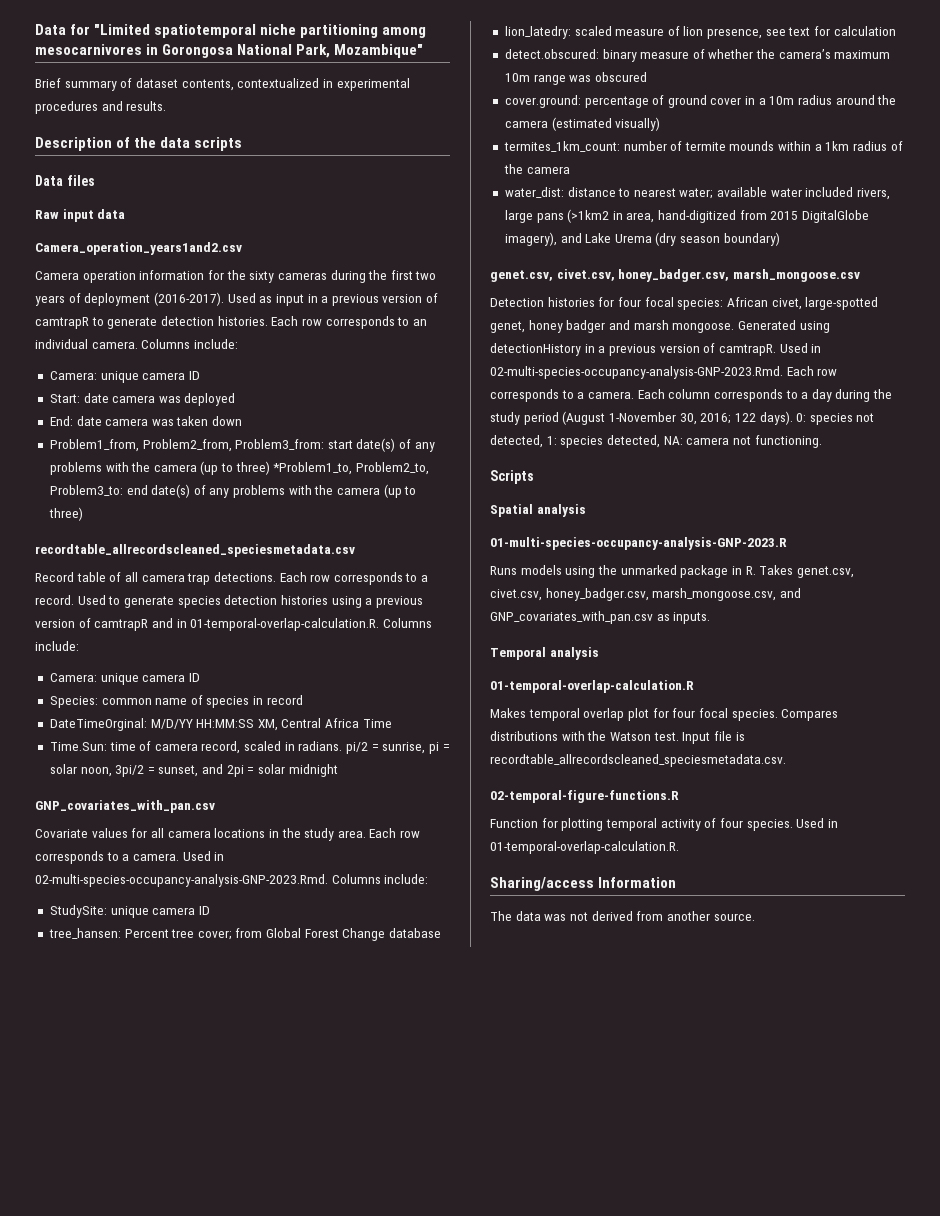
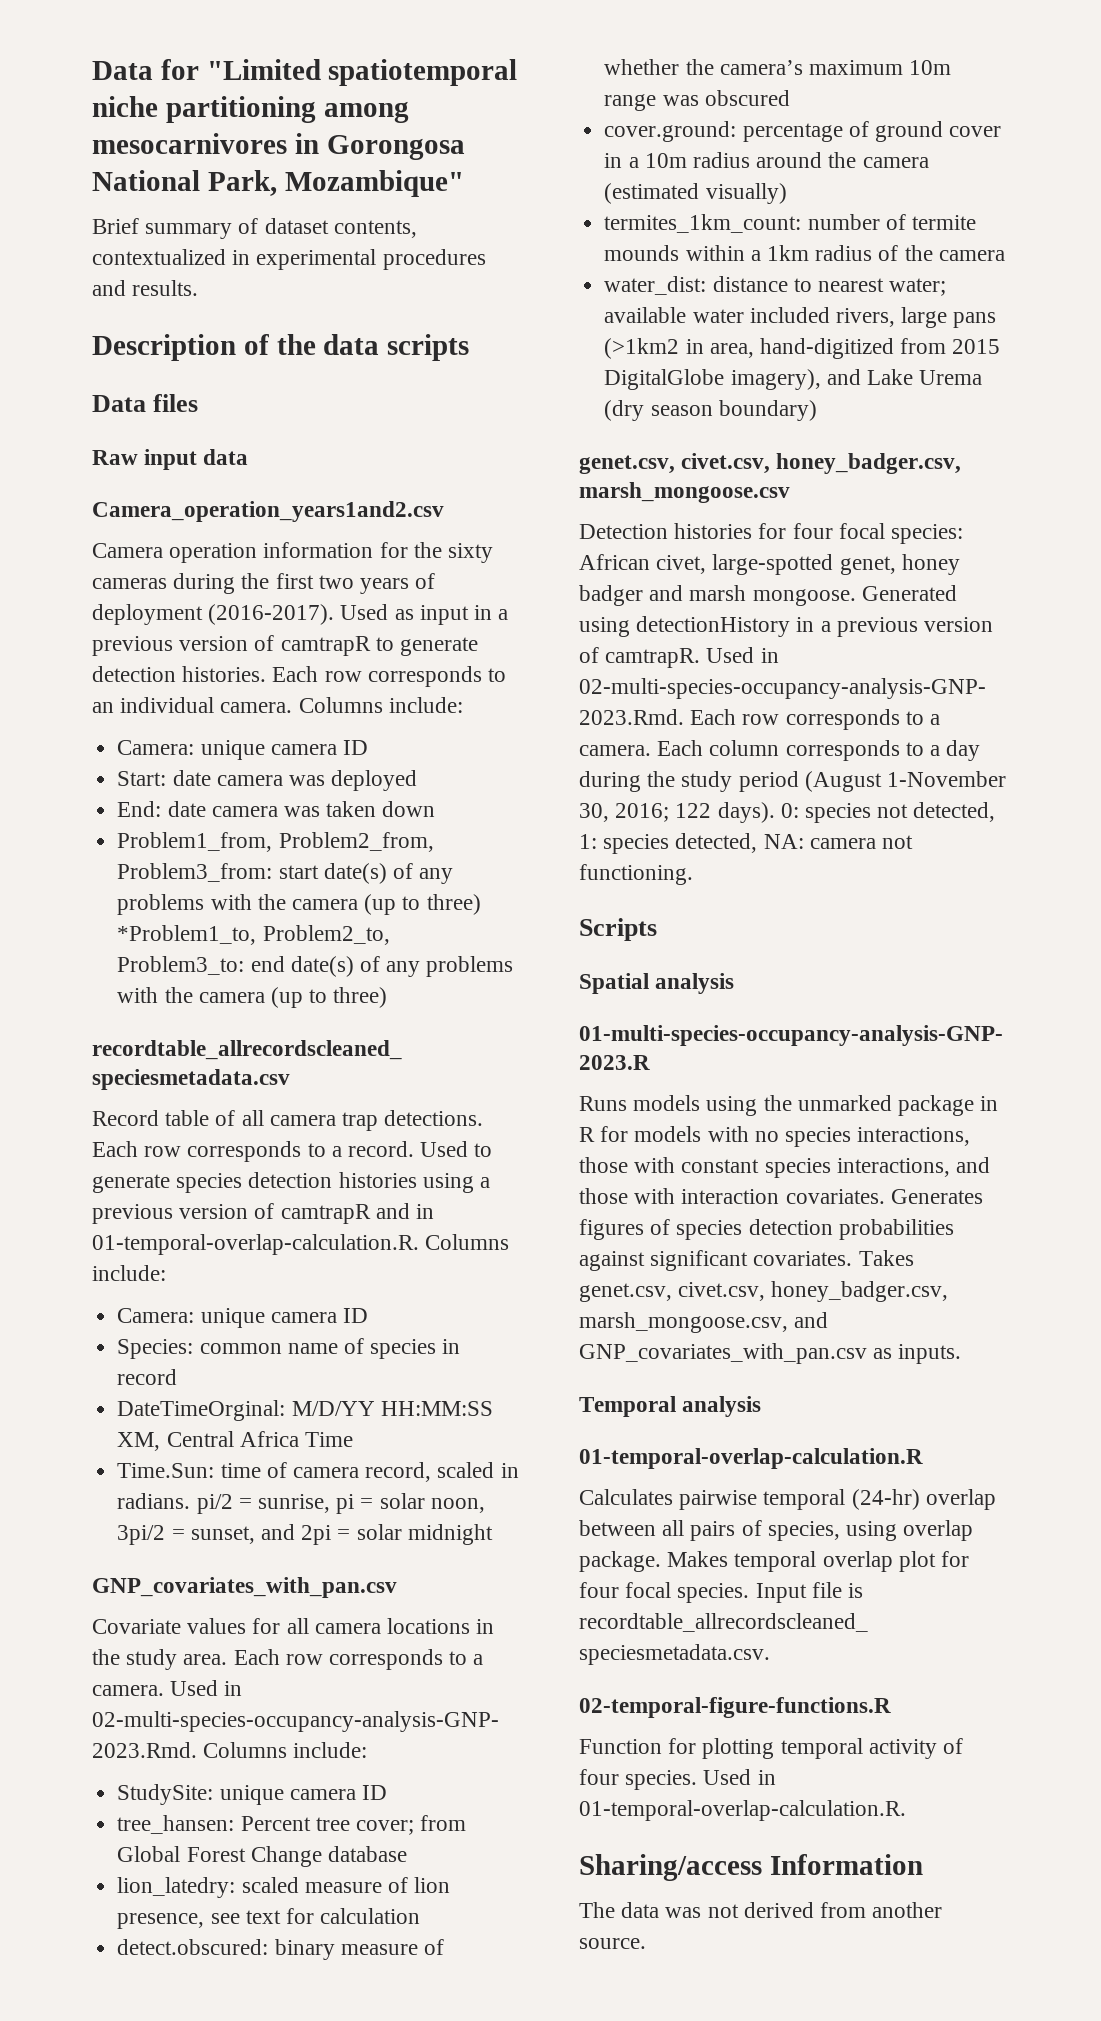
[745,566,756,575] R. -> [579,1126,971,1147] [579,1157,991,1178] [579,1188,983,1204] [579,1219,954,1240] [579,1250,853,1271] R for models with no species interactions, those with constant species interactions, and those with interaction covariates. Generates figures of species detection probabilities against significant covariates.
(694, 686) none -> [579,1489,996,1510] [579,1520,974,1541] [579,1551,661,1572] Calculates pairwise temporal (24-hr) overlap between all pairs of species, using overlap package.
[781,709,839,721] [490,731,679,741] Compares distributions with the Watson test. -> (750, 1593) none

